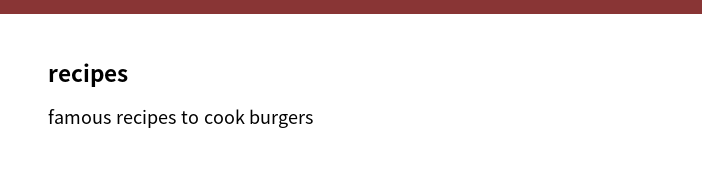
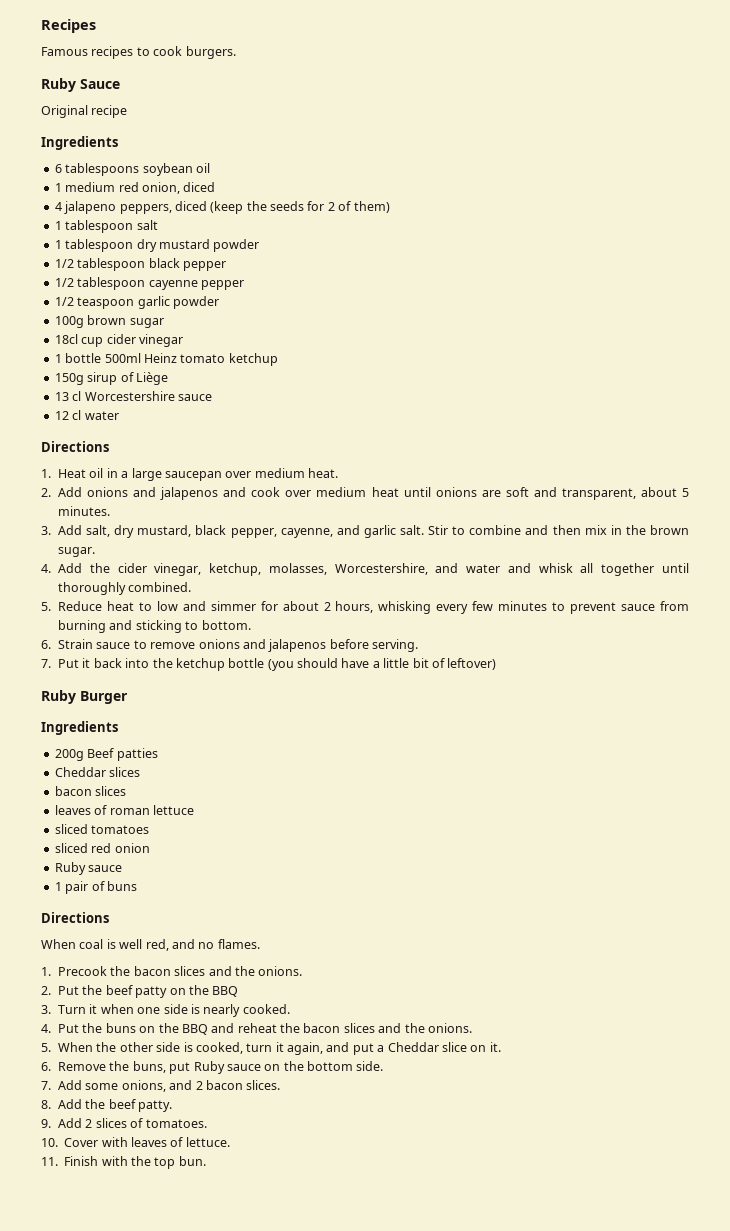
[48,63,128,87] [48,109,111,124] recipes // famous -> [41,19,96,33] [41,47,88,56] Recipes // Famous
[249,109,314,128] burgers -> [185,46,236,59] [41,78,120,92] [41,105,128,118] [41,136,118,150] [54,163,210,176] [54,182,216,194] [54,201,390,214] [54,220,158,233] [54,239,260,252] [54,258,226,271] [54,277,244,290] [54,296,219,309] [54,315,164,328] [54,334,183,347] [54,353,278,366] [54,372,168,385] [54,391,212,401] [54,410,119,420] [41,441,109,452] [41,468,338,481] [41,487,689,500] [57,506,110,516] [41,525,689,538] [57,547,95,557] [41,563,690,576] [57,582,192,595] [41,601,689,614] [57,620,251,633] [41,639,418,652] [41,658,497,671] [41,690,128,704] [41,721,118,735] [54,748,158,761] [54,767,141,777] [54,786,127,796] [54,805,194,815] [54,824,150,834] [54,843,150,853] [54,862,123,875] [54,881,137,894] [41,912,109,923] [41,939,260,951] [41,966,303,976] [41,985,239,998] [41,1004,290,1017] [41,1023,472,1035] [41,1042,501,1055] [41,1061,384,1074] [41,1080,281,1092] [41,1099,173,1112] [41,1118,207,1128] [41,1137,230,1147] [41,1156,206,1169] burgers. // Ruby Sauce // Original recipe // Ingredients // 6 tablespoons soybean oil // 1 medium red onion, diced // 4 jalapeno peppers, diced (keep the seeds for 2 of them) // 1 tablespoon salt // 1 tablespoon dry mustard powder // 1/2 tablespoon black pepper // 1/2 tablespoon cayenne pepper // 1/2 teaspoon garlic powder // 100g brown sugar // 18cl cup cider vinegar // 1 bottle 500ml Heinz tomato ketchup // 150g sirup of Liège // 13 cl Worcestershire sauce // 12 cl water // Directions // 1. Heat oil in a large saucepan over medium heat. // 2. Add onions and jalapenos and cook over medium heat until onions are soft and transparent, about 5 minutes. // 3. Add salt, dry mustard, black pepper, cayenne, and garlic salt. Stir to combine and then mix in the brown sugar. // 4. Add the cider vinegar, ketchup, molasses, Worcestershire, and water and whisk all together until thoroughly combined. // 5. Reduce heat to low and simmer for about 2 hours, whisking every few minutes to prevent sauce from burning and sticking to bottom. // 6. Strain sauce to remove onions and jalapenos before serving. // 7. Put it back into the ketchup bottle (you should have a little bit of leftover) // Ruby Burger // Ingredients // 200g Beef patties // Cheddar slices // bacon slices // leaves of roman lettuce // sliced tomatoes // sliced red onion // Ruby sauce // 1 pair of buns // Directions // When coal is well red, and no flames. // 1. Precook the bacon slices and the onions. // 2. Put the beef patty on the BBQ // 3. Turn it when one side is nearly cooked. // 4. Put the buns on the BBQ and reheat the bacon slices and the onions. // 5. When the other side is cooked, turn it again, and put a Cheddar slice on it. // 6. Remove the buns, put Ruby sauce on the bottom side. // 7. Add some onions, and 2 bacon slices. // 8. Add the beef patty. // 9. Add 2 slices of tomatoes. // 10. Cover with leaves of lettuce. // 11. Finish with the top bun.

